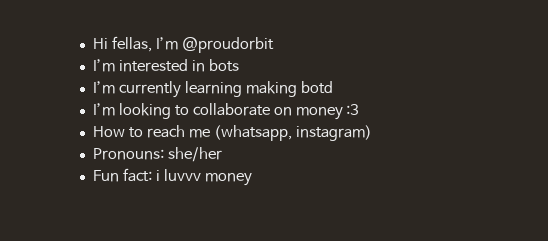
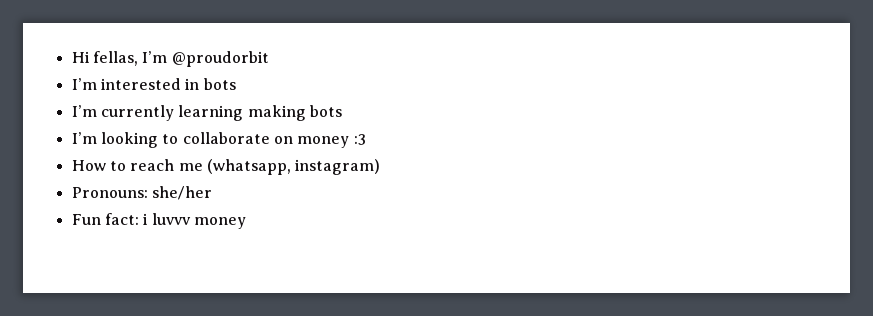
[300,81,333,94] botd -> [309,105,342,117] bots

